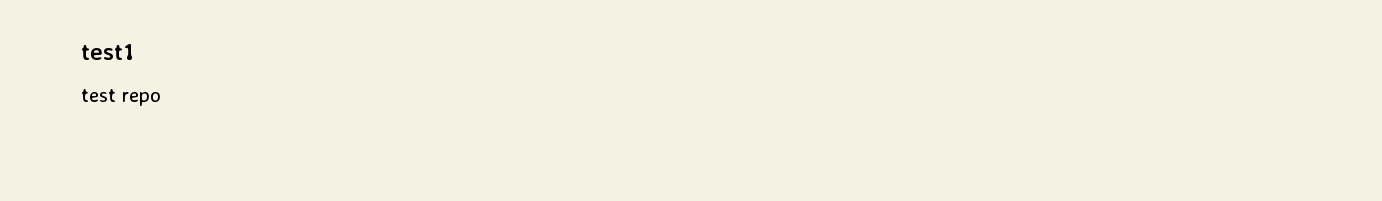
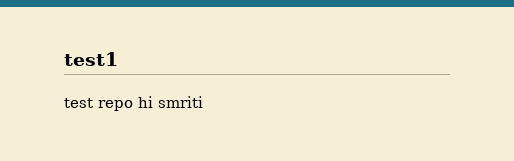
(161, 99) none -> [138,96,203,108] hi smriti

